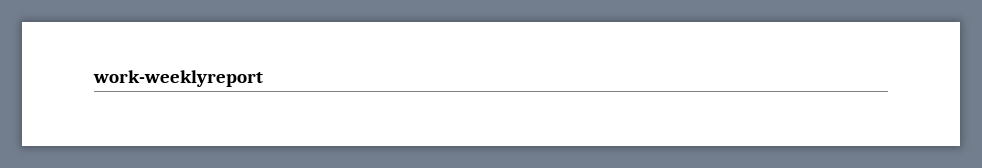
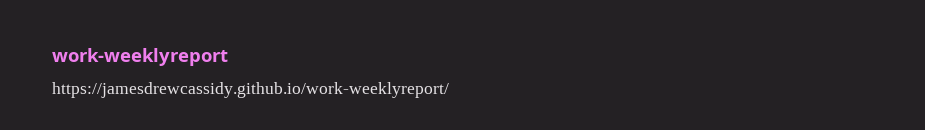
(263, 78) none -> [52,82,449,98] // https://jamesdrewcassidy.github.io/work-weeklyreport/

